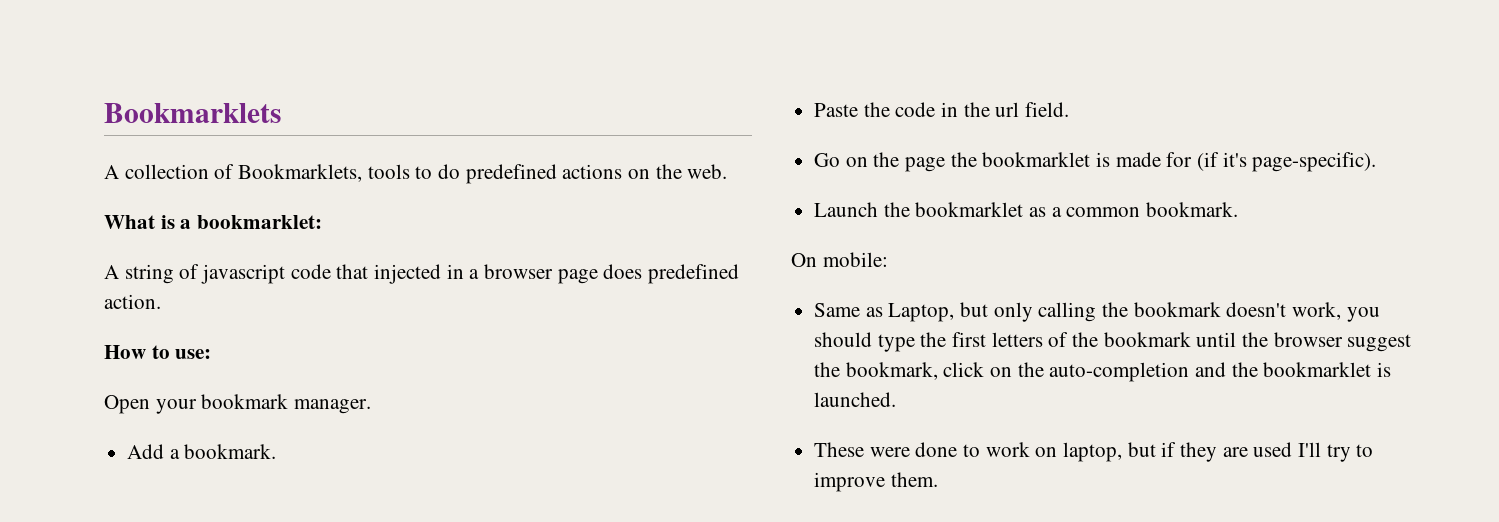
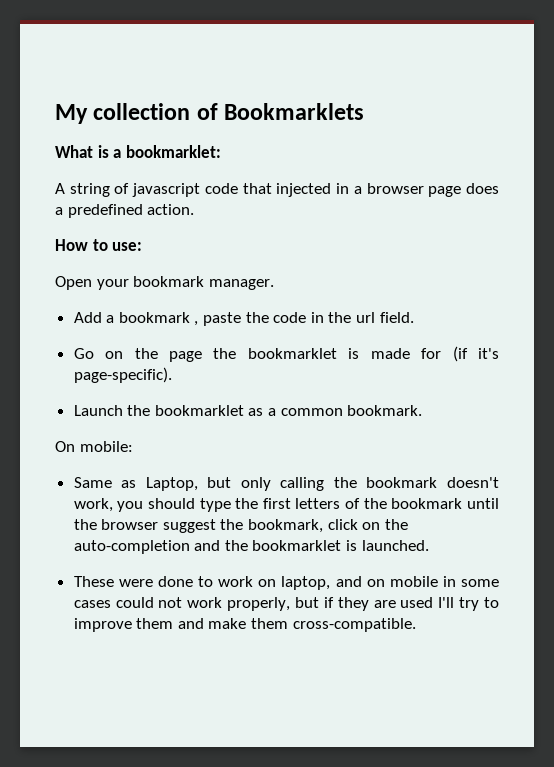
[104,103,281,123] [104,164,728,184] Bookmarklets // A collection of Bookmarklets, tools to do predefined actions on the web. -> [55,103,365,124] My collection of Bookmarklets
(643, 271) none -> [55,207,63,215] a
[184,444,277,459] [814,103,859,117] bookmark. // Paste -> [118,312,242,326] bookmark , paste
(1123, 452) none -> [335,576,500,587] [73,597,291,611] and on mobile in some cases could not work properly,
[890,472,938,487] them. -> [136,618,416,632] them and make them cross-compatible.

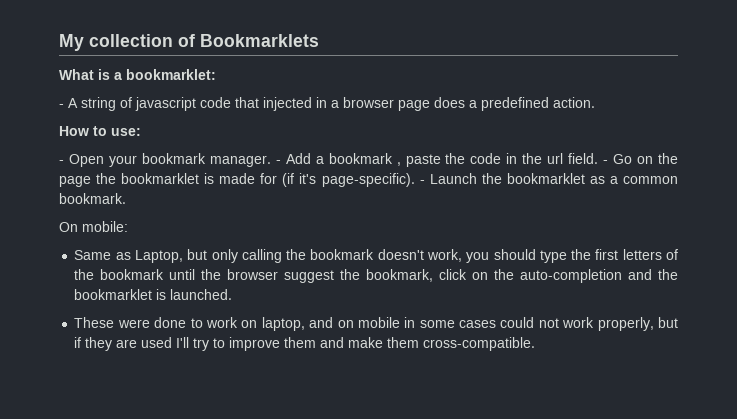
(221, 151) none -> [59,104,64,108] -
(143, 246) none -> [59,160,64,164] -
(274, 284) // -> [275,160,281,164] -
(414, 317) // -> [603,160,609,164] -
(172, 375) // -> [419,180,425,184] -

